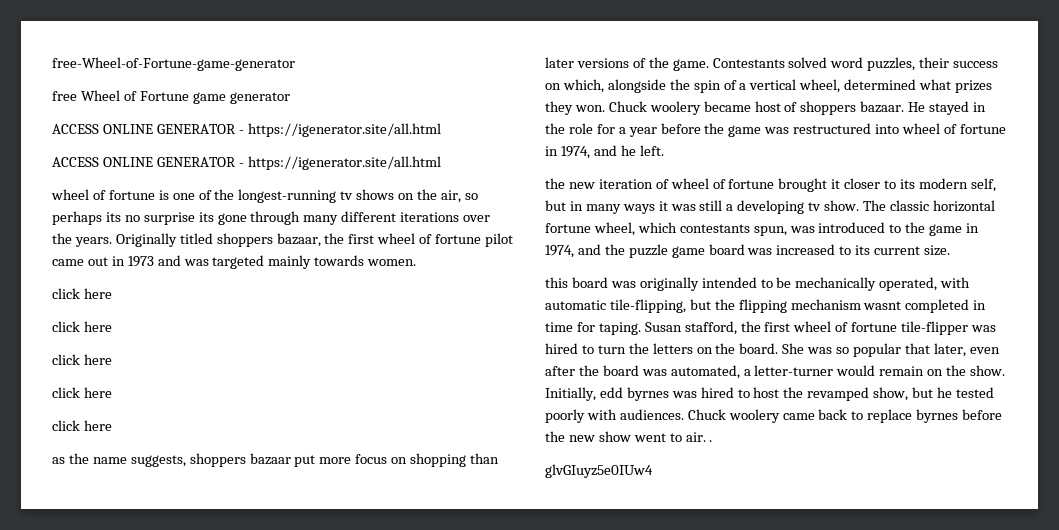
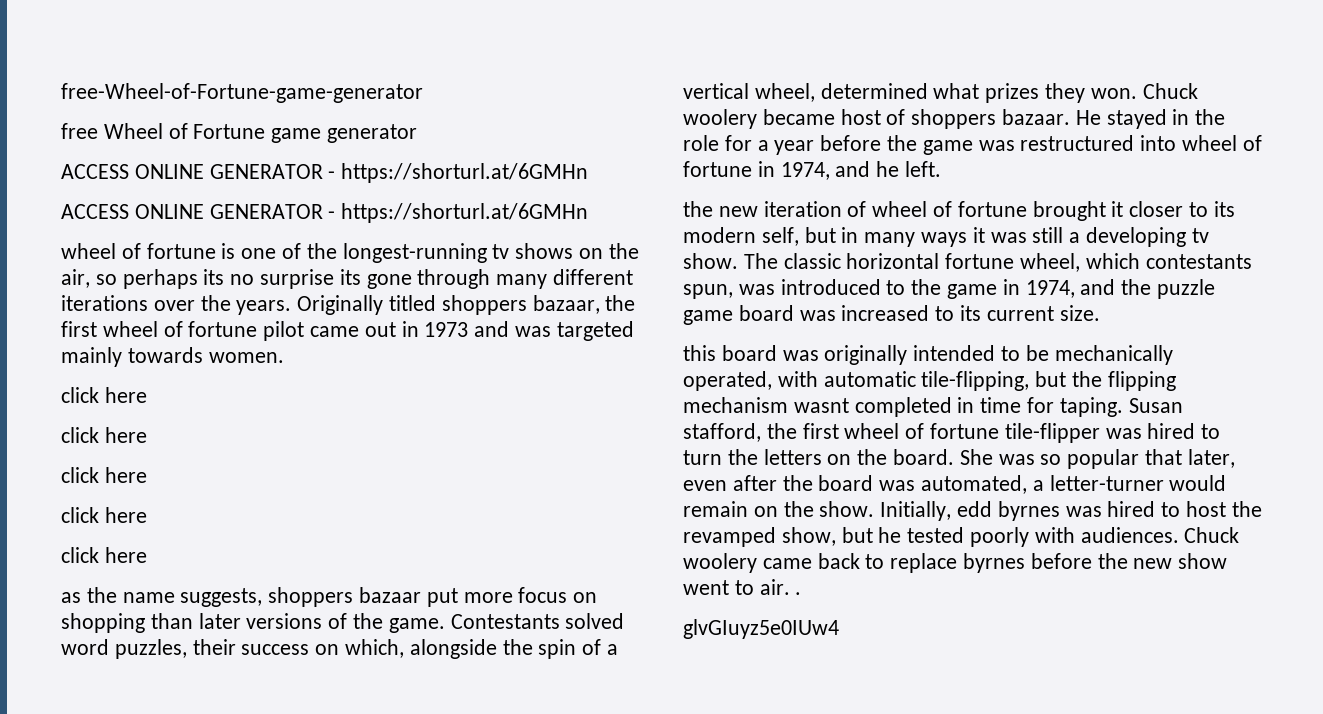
[247,123,441,137] [52,156,441,170] https://igenerator.site/all.html // ACCESS ONLINE GENERATOR - https://igenerator.site/all.html -> [341,163,589,183] [61,203,589,223] https://shorturl.at/6GMHn // ACCESS ONLINE GENERATOR - https://shorturl.at/6GMHn

